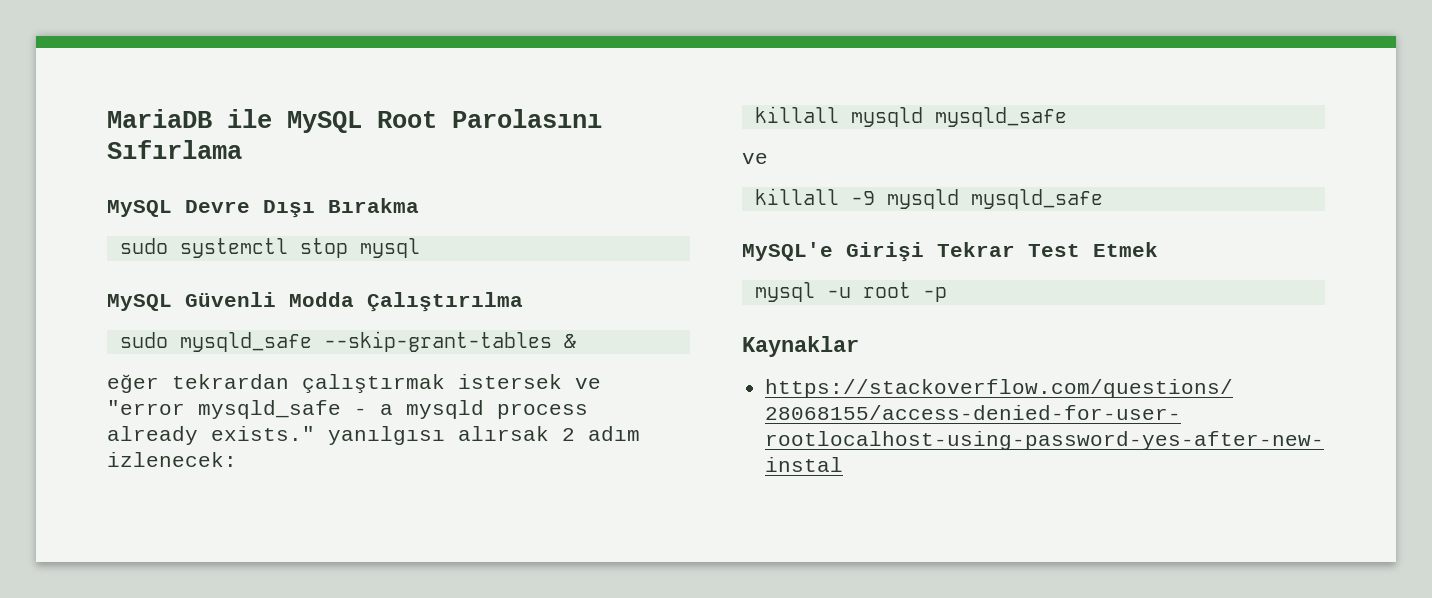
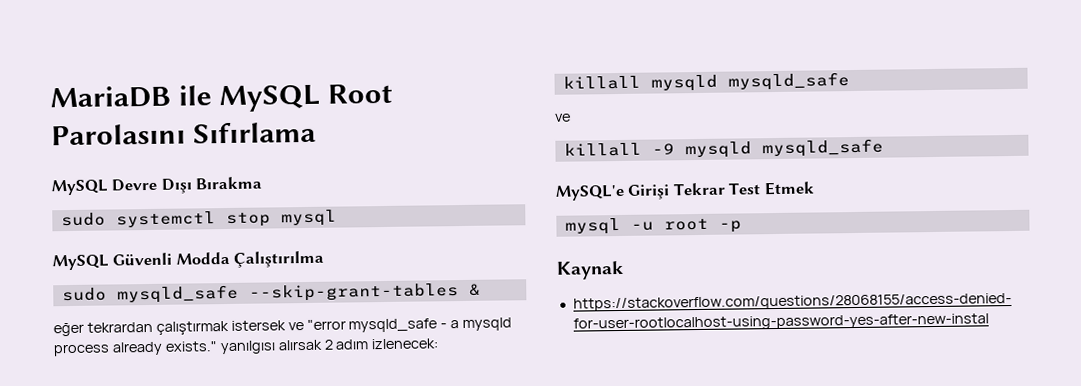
[742,336,859,357] Kaynaklar -> [556,260,624,280] Kaynak

